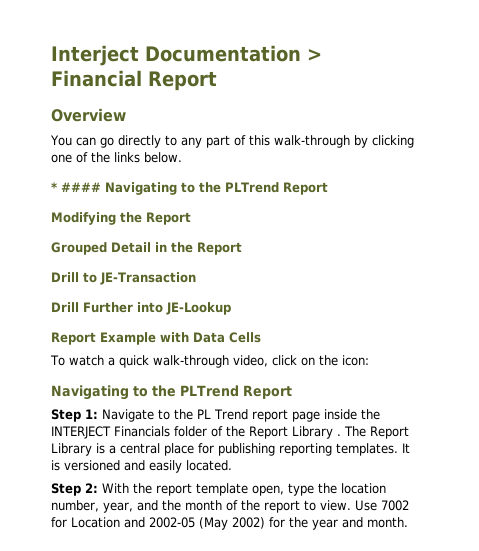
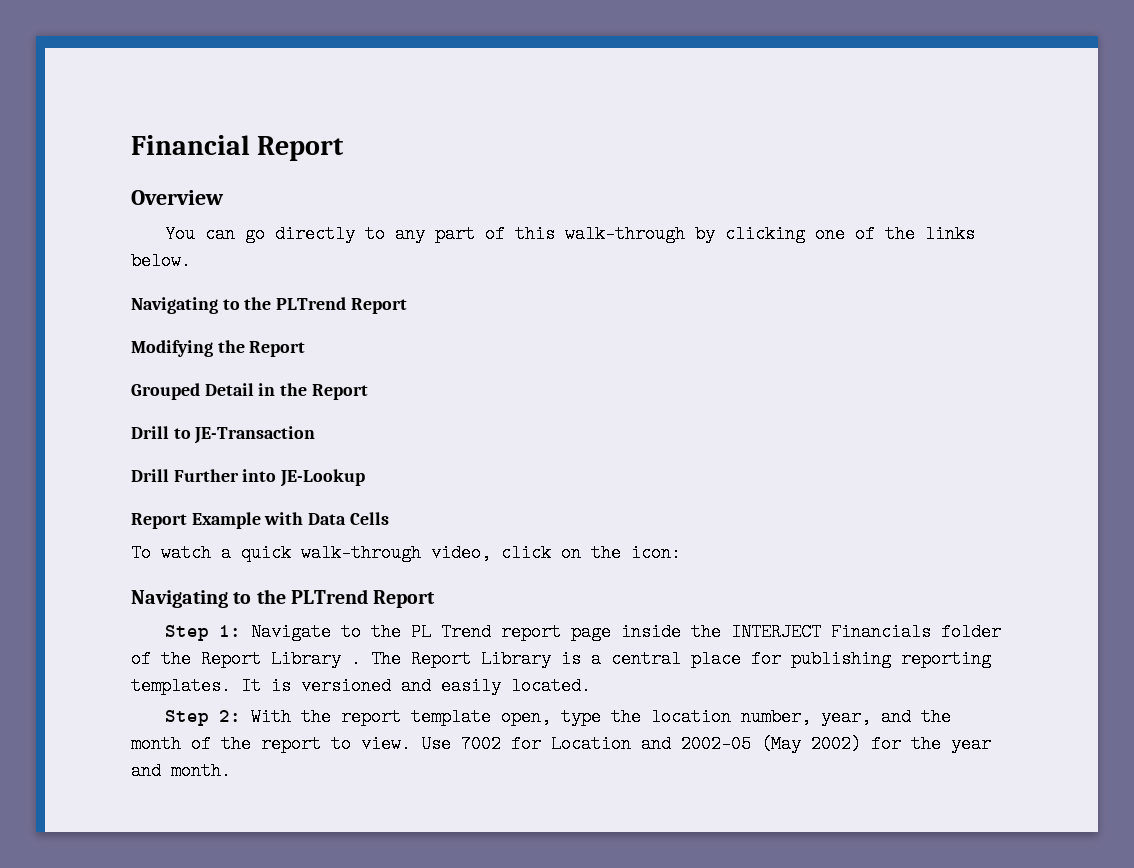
[51,45,322,66] Interject Documentation > -> (131, 145) none
[51,182,101,192] * #### -> (191, 261) none

